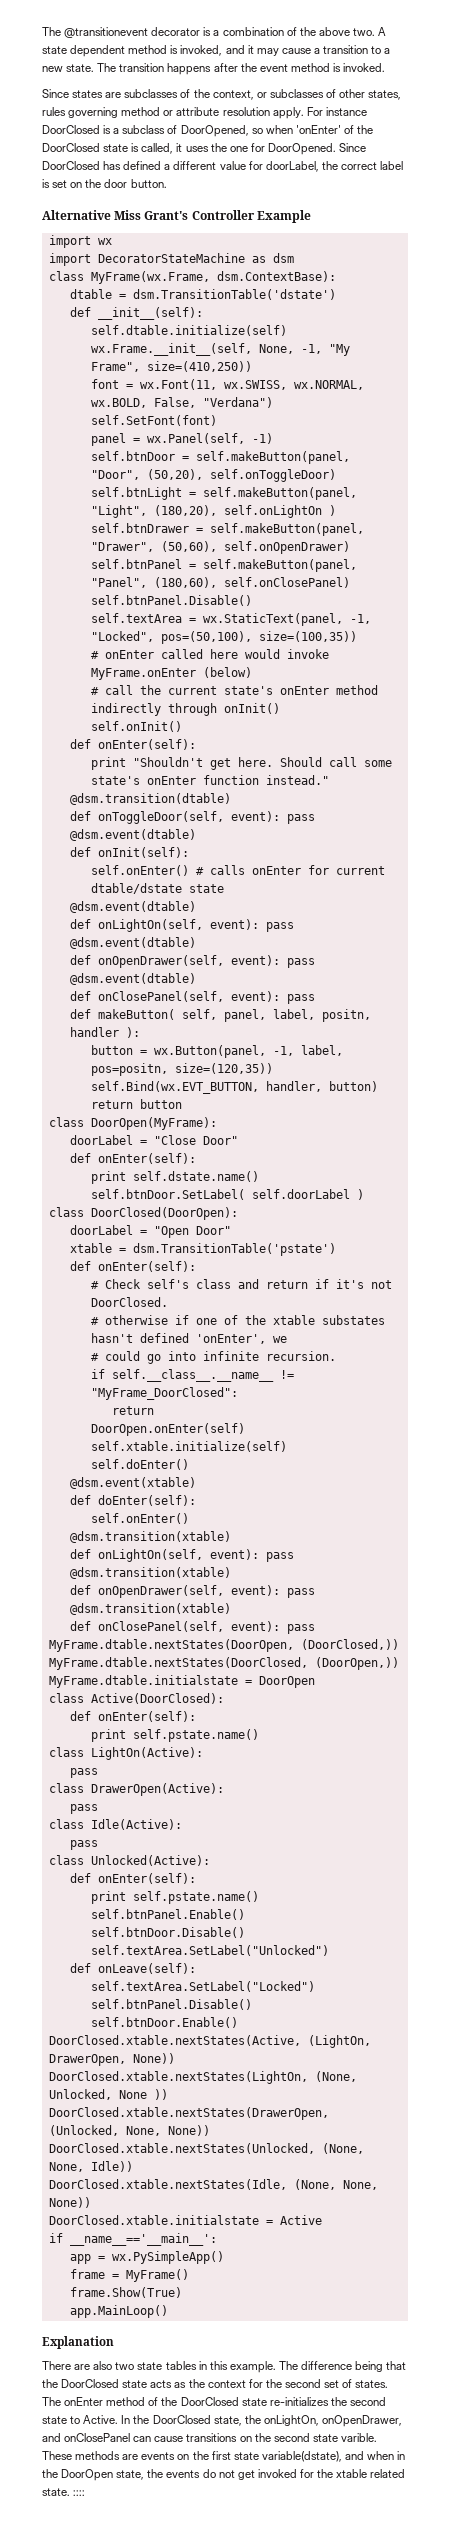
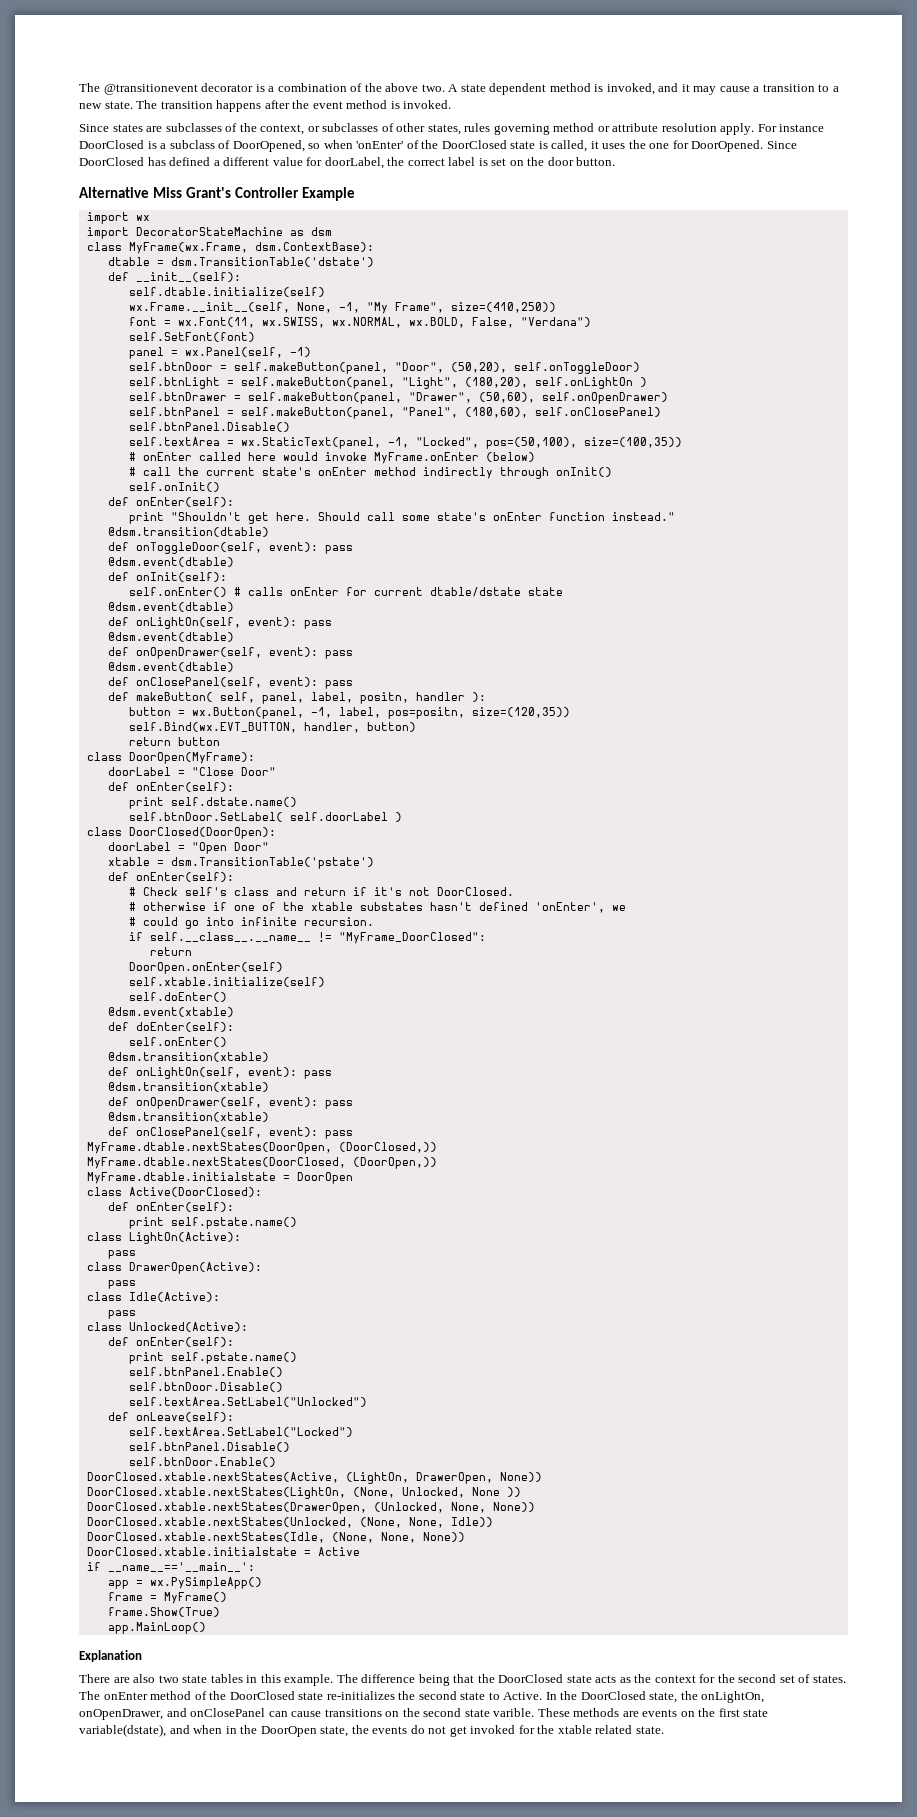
[73,2490,86,2496] :::: -> (664, 1730) none

